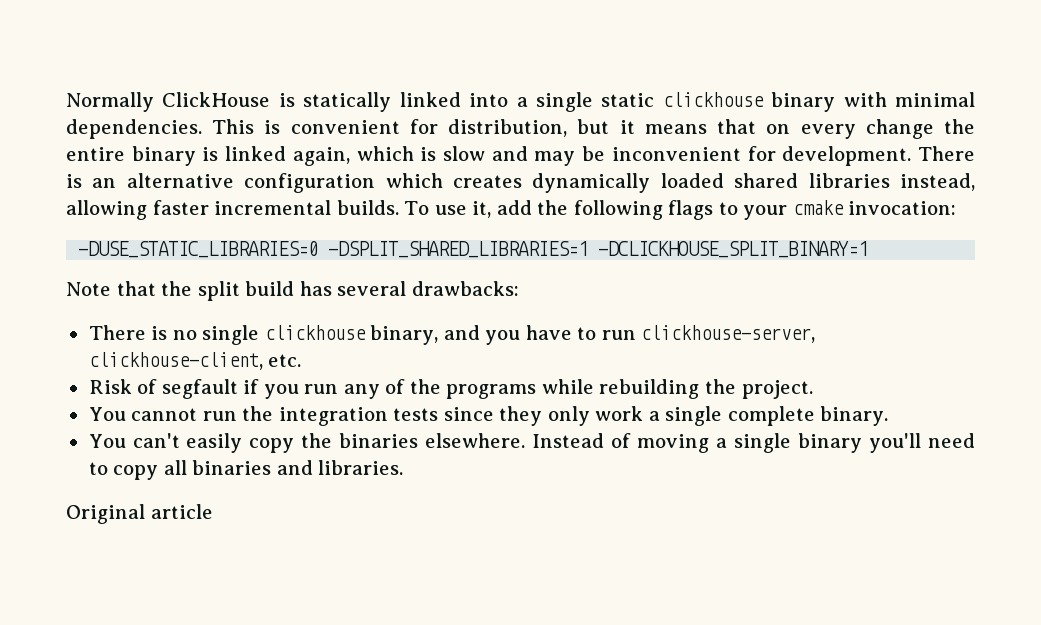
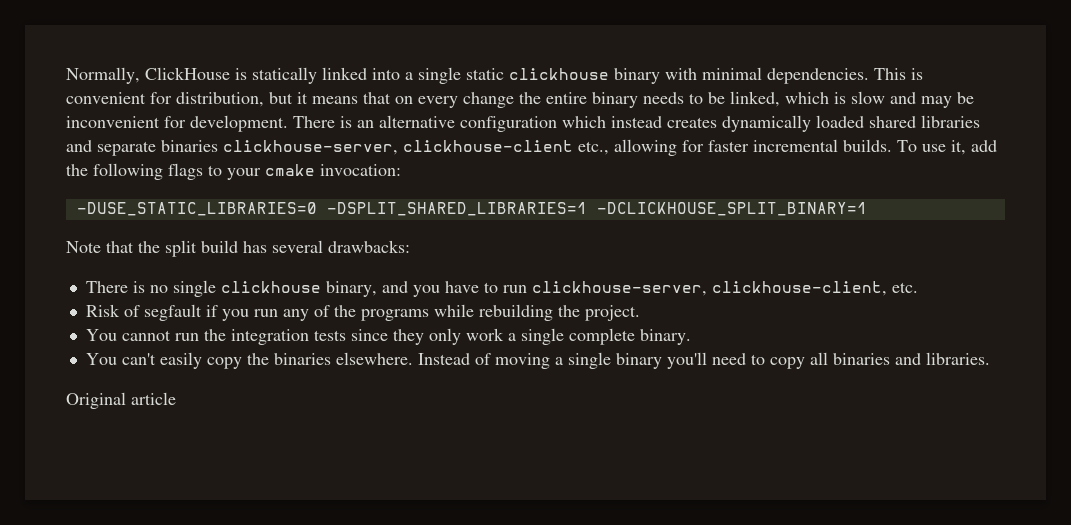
[66,92,154,112] Normally -> [66,67,140,84] Normally,
[202,146,350,166] is linked again, -> [643,91,780,107] needs to be linked,
(443, 180) none -> [611,116,662,128] instead
[899,173,975,191] [66,200,147,220] instead, allowing -> [66,139,704,156] and separate binaries clickhouse-server, clickhouse-client etc., allowing for

